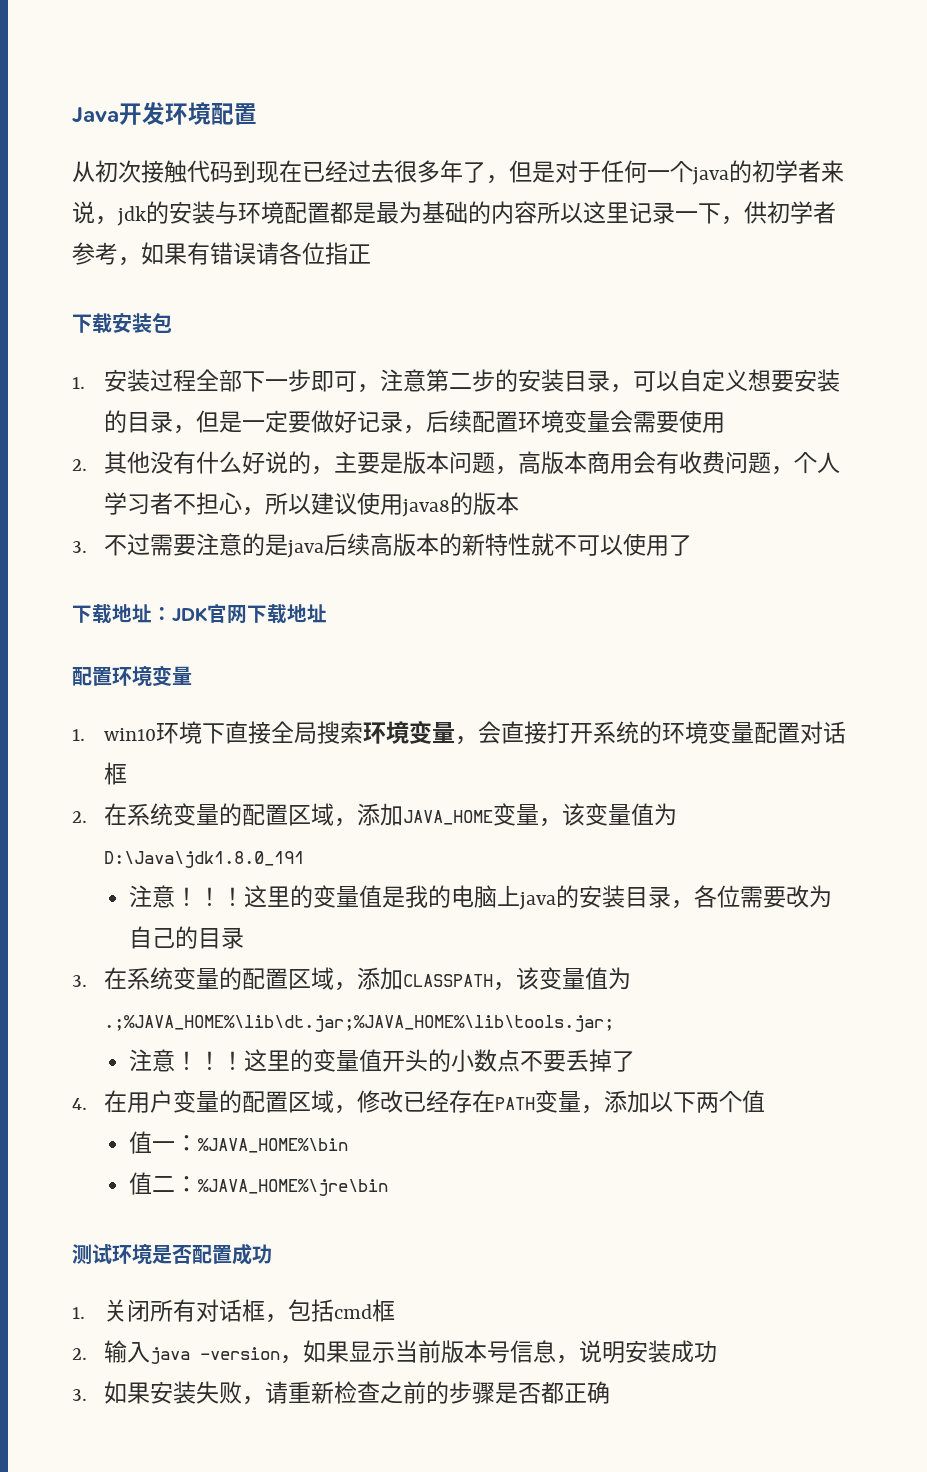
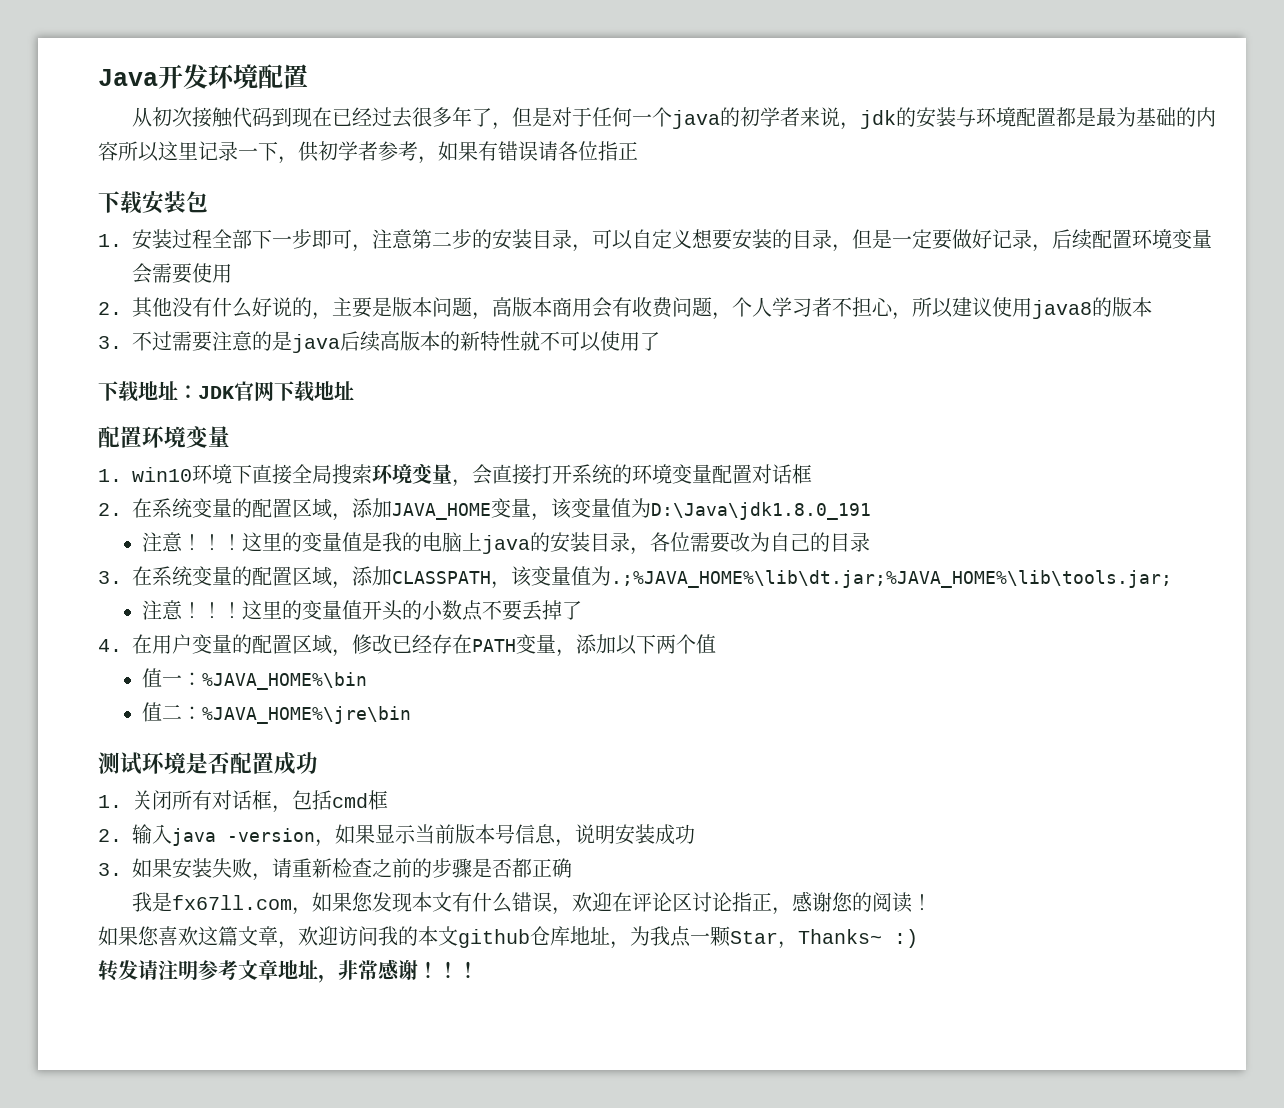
(611, 1392) none -> [132,891,933,915] [98,926,918,949] [98,959,478,983] // 我是fx67ll.com，如果您发现本文有什么错误，欢迎在评论区讨论指正，感谢您的阅读！ // 如果您喜欢这篇文章，欢迎访问我的本文github仓库地址，为我点一颗Star，Thanks~ :) // 转发请注明参考文章地址，非常感谢！！！

